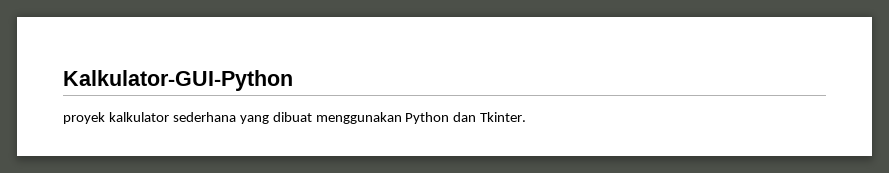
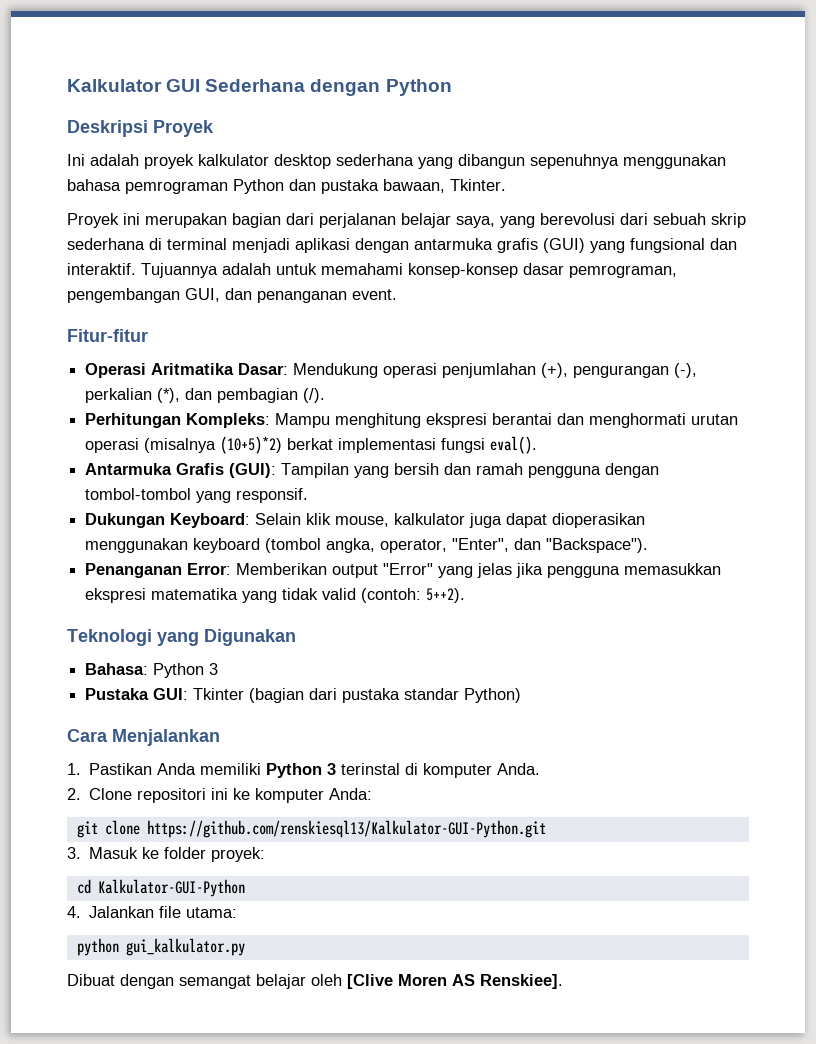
[63,70,293,91] [63,112,527,124] Kalkulator-GUI-Python // proyek kalkulator sederhana yang dibuat menggunakan Python dan Tkinter. -> [67,79,452,96] [67,120,214,137] [67,154,726,169] [67,179,506,194] [67,213,746,228] [67,238,737,253] [67,263,677,278] [67,288,397,303] [67,329,148,342] [85,363,698,378] [85,388,326,403] [85,413,739,428] [85,436,538,454] [85,463,660,478] [85,488,309,503] [85,513,646,528] [85,538,649,553] [85,563,722,578] [85,588,466,603] [67,629,296,646] [85,663,219,678] [85,688,522,703] [67,729,220,746] [67,763,541,778] [67,788,373,803] [76,820,546,838] [67,847,266,862] [76,879,245,897] [67,906,238,918] [76,938,245,956] [67,974,563,989] Kalkulator GUI Sederhana dengan Python // Deskripsi Proyek // Ini adalah proyek kalkulator desktop sederhana yang dibangun sepenuhnya menggunakan bahasa pemrograman Python dan pustaka bawaan, Tkinter. // Proyek ini merupakan bagian dari perjalanan belajar saya, yang berevolusi dari sebuah skrip sederhana di terminal menjadi aplikasi dengan antarmuka grafis (GUI) yang fungsional dan interaktif. Tujuannya adalah untuk memahami konsep-konsep dasar pemrograman, pengembangan GUI, dan penanganan event. // Fitur-fitur // Operasi Aritmatika Dasar: Mendukung operasi penjumlahan (+), pengurangan (-), perkalian (*), dan pembagian (/). // Perhitungan Kompleks: Mampu menghitung ekspresi berantai dan menghormati urutan operasi (misalnya (10+5)*2) berkat implementasi fungsi eval(). // Antarmuka Grafis (GUI): Tampilan yang bersih dan ramah pengguna dengan tombol-tombol yang responsif. // Dukungan Keyboard: Selain klik mouse, kalkulator juga dapat dioperasikan menggunakan keyboard (tombol angka, operator, "Enter", dan "Backspace"). // Penanganan Error: Memberikan output "Error" yang jelas jika pengguna memasukkan ekspresi matematika yang tidak valid (contoh: 5++2). // Teknologi yang Digunakan // Bahasa: Python 3 // Pustaka GUI: Tkinter (bagian dari pustaka standar Python) // Cara Menjalankan // 1. Pastikan Anda memiliki Python 3 terinstal di komputer Anda. // 2. Clone repositori ini ke komputer Anda: // git clone https://github.com/renskiesql13/Kalkulator-GUI-Python.git // 3. Masuk ke folder proyek: // cd Kalkulator-GUI-Python // 4. Jalankan file utama: // python gui_kalkulator.py // Dibuat dengan semangat belajar oleh [Clive Moren AS Renskiee].

